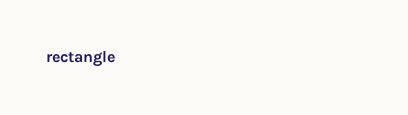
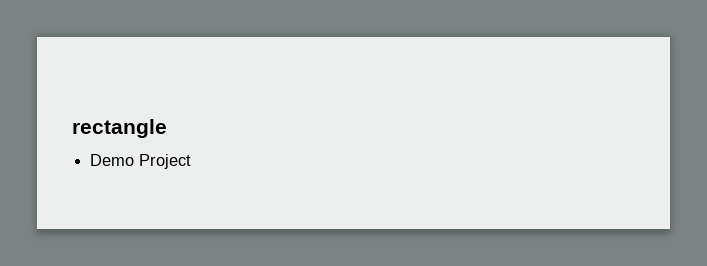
(115, 59) none -> [90,154,192,169] // Demo Project

